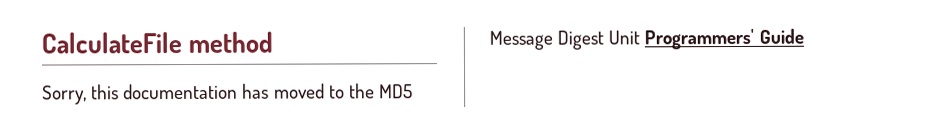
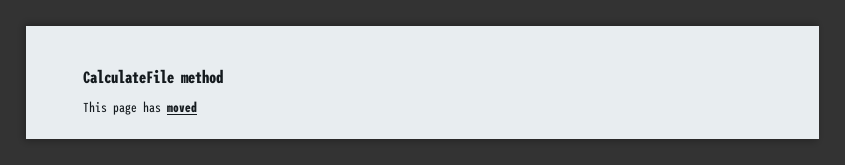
[42,83,413,105] [489,28,804,50] Sorry, this documentation has moved to the MD5 Message Digest Unit Programmers' Guide -> [83,101,197,115] This page has moved

